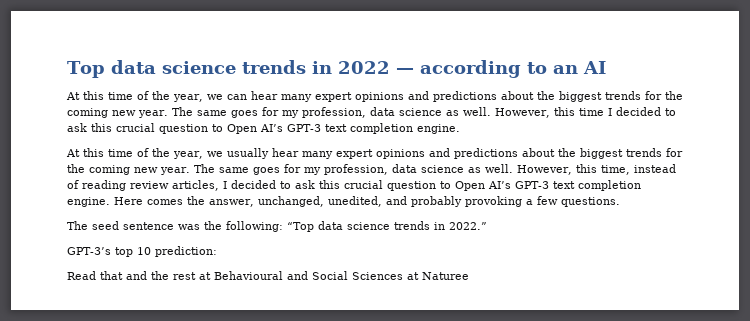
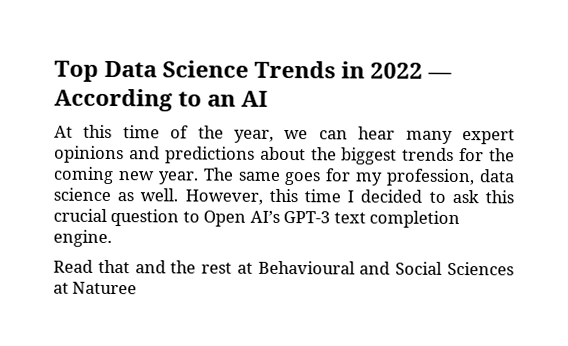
[110,60,306,74] data science trends -> [104,60,337,79] Data Science Trends
[419,60,521,78] according -> [54,88,173,112] According
[66,148,683,159] [67,164,676,175] [67,180,641,191] [67,196,620,207] [67,221,487,232] [67,246,217,257] // At this time of the year, we usually hear many expert opinions and predictions about the biggest trends for the coming new year. The same goes for my profession, data science as well. However, this time, instead of reading review articles, I decided to ask this crucial question to Open AI’s GPT-3 text completion engine. Here comes the answer, unchanged, unedited, and probably provoking a few questions. // The seed sentence was the following: “Top data science trends in 2022.” // GPT-3’s top 10 prediction: -> (112, 238) none

